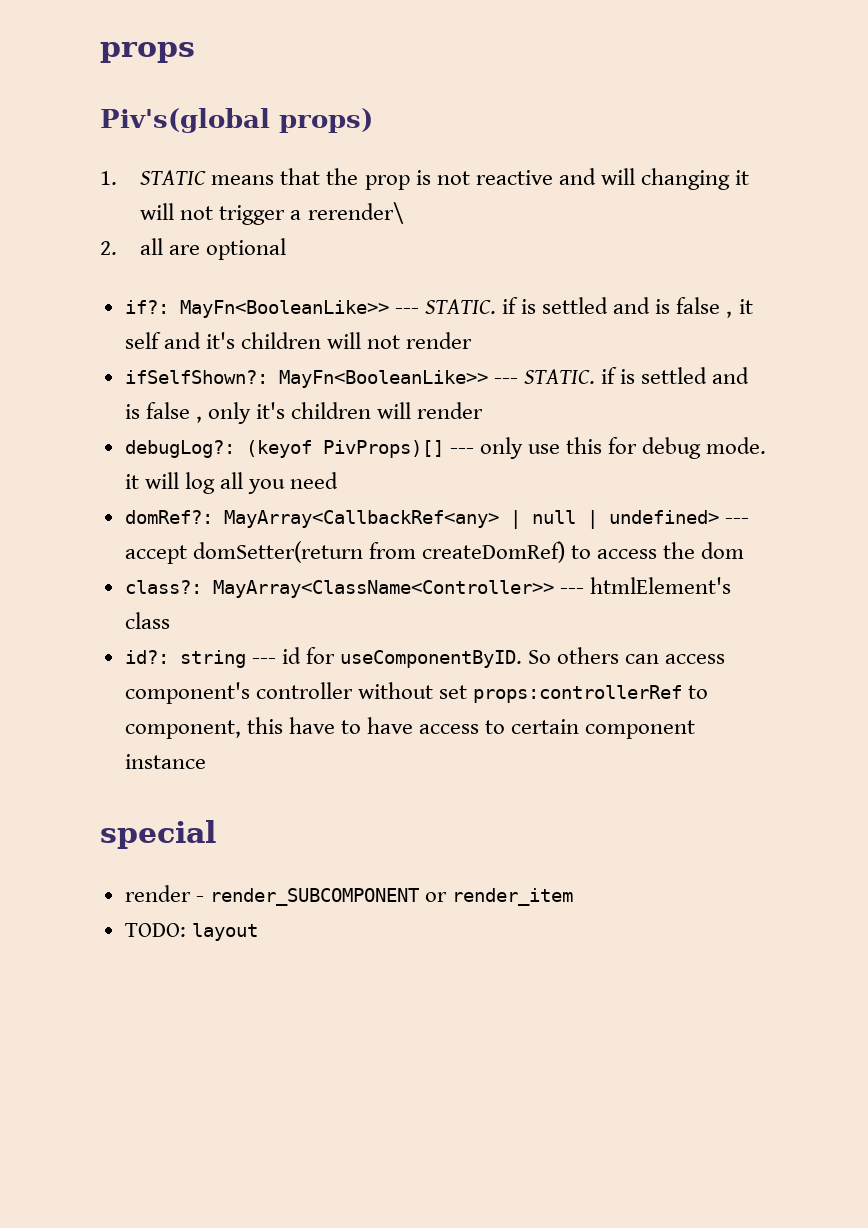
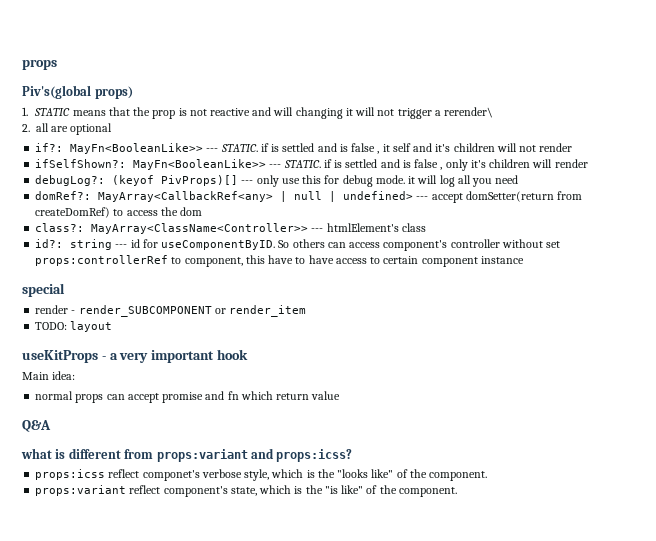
(258, 932) none -> [22,349,248,363] [22,371,76,380] [35,391,341,403] [22,420,51,432] [21,448,353,462] [35,469,488,481] [35,485,457,497] // useKitProps - a very important hook // Main idea: // normal props can accept promise and fn which return value // Q&A // what is different from props:variant and props:icss? // props:icss reflect componet's verbose style, which is the "looks like" of the component. // props:variant reflect component's state, which is the "is like" of the component.

